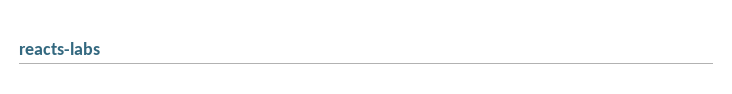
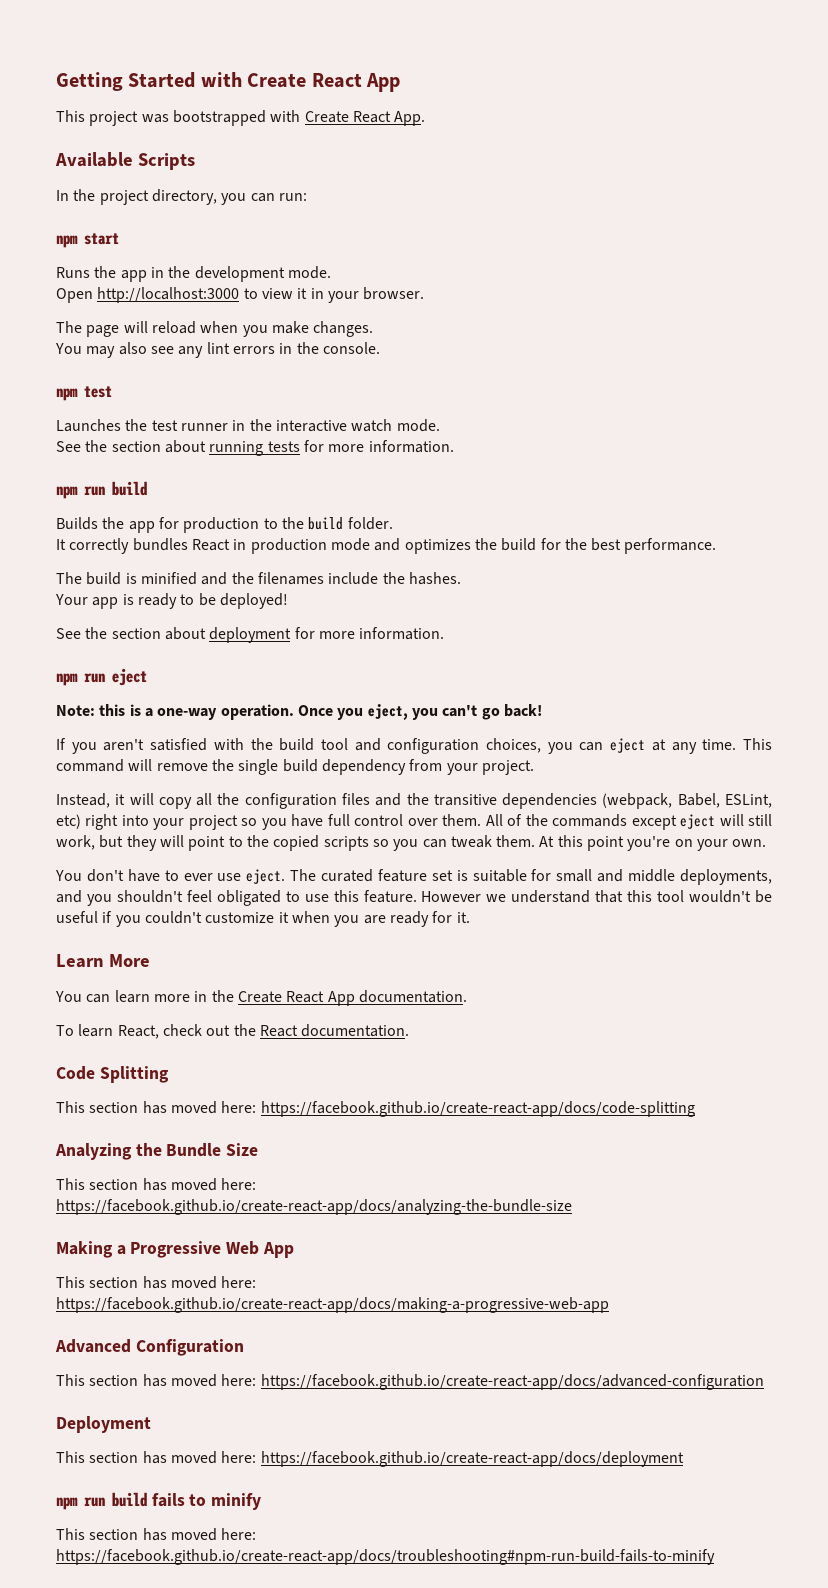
[19,42,100,55] reacts-labs -> [56,72,400,92] [56,110,426,126] [55,152,195,170] [56,189,307,205] [56,233,119,248] [56,266,331,282] [56,287,425,303] [56,321,374,337] [55,342,380,358] [56,386,112,401] [56,419,440,432] [56,440,454,456] [56,481,147,499] [56,517,393,533] [56,538,717,554] [56,572,461,585] [55,593,288,609] [56,627,445,643] [56,668,147,686] [56,704,542,720] [56,738,773,754] [56,759,534,775] [56,793,773,809] [56,814,772,830] [56,835,767,851] [55,869,772,885] [56,890,772,906] [56,911,470,927] [56,954,150,968] [55,990,467,1006] [56,1024,410,1039] [56,1066,169,1083] [56,1101,695,1117] [55,1143,259,1160] [56,1178,257,1191] [56,1199,572,1215] [56,1241,294,1258] [56,1276,257,1289] [56,1297,609,1313] [55,1339,244,1356] [56,1374,764,1390] [56,1416,151,1433] [56,1451,684,1467] [56,1492,262,1510] [56,1528,257,1541] [56,1549,715,1565] Getting Started with Create React App // This project was bootstrapped with Create React App. // Available Scripts // In the project directory, you can run: // npm start // Runs the app in the development mode. // Open http://localhost:3000 to view it in your browser. // The page will reload when you make changes. // You may also see any lint errors in the console. // npm test // Launches the test runner in the interactive watch mode. // See the section about running tests for more information. // npm run build // Builds the app for production to the build folder. // It correctly bundles React in production mode and optimizes the build for the best performance. // The build is minified and the filenames include the hashes. // Your app is ready to be deployed! // See the section about deployment for more information. // npm run eject // Note: this is a one-way operation. Once you eject, you can't go back! // If you aren't satisfied with the build tool and configuration choices, you can eject at any time. This command will remove the single build dependency from your project. // Instead, it will copy all the configuration files and the transitive dependencies (webpack, Babel, ESLint, etc) right into your project so you have full control over them. All of the commands except eject will still work, but they will point to the copied scripts so you can tweak them. At this point you're on your own. // You don't have to ever use eject. The curated feature set is suitable for small and middle deployments, and you shouldn't feel obligated to use this feature. However we understand that this tool wouldn't be useful if you couldn't customize it when you are ready for it. // Learn More // You can learn more in the Create React App documentation. // To learn React, check out the React documentation. // Code Splitting // This section has moved here: https://facebook.github.io/create-react-app/docs/code-splitting // Analyzing the Bundle Size // This section has moved here: https://facebook.github.io/create-react-app/docs/analyzing-the-bundle-size // Making a Progressive Web App // This section has moved here: https://facebook.github.io/create-react-app/docs/making-a-progressive-web-app // Advanced Configuration // This section has moved here: https://facebook.github.io/create-react-app/docs/advanced-configuration // Deployment // This section has moved here: https://facebook.github.io/create-react-app/docs/deployment // npm run build fails to minify // This section has moved here: https://facebook.github.io/create-react-app/docs/troubleshooting#npm-run-build-fails-to-minify

